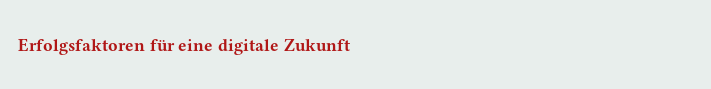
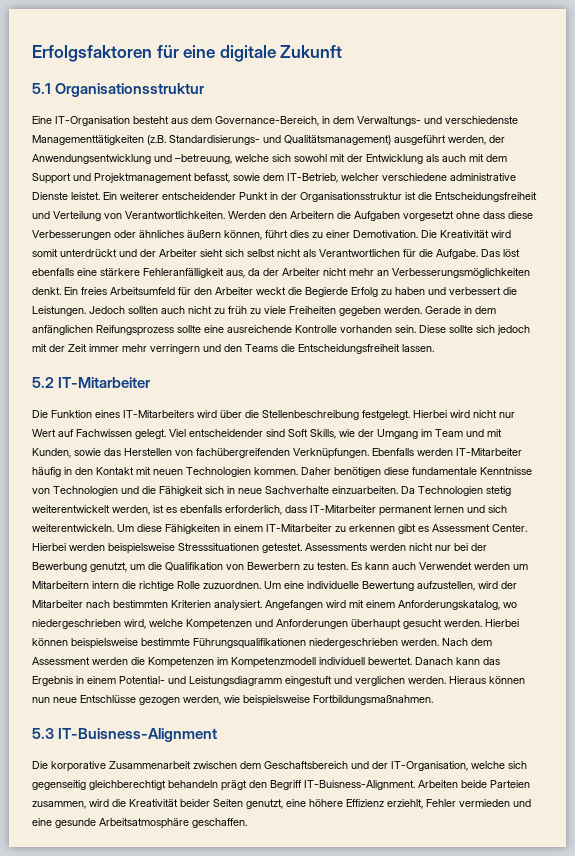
(350, 44) none -> [32,83,206,97] [32,116,518,126] [32,135,505,145] [32,154,507,164] [32,173,516,184] [32,192,537,202] [32,211,533,221] [32,230,511,240] [32,249,520,259] [32,268,530,278] [32,287,517,297] [32,306,496,316] [32,325,530,336] [32,344,434,354] [32,377,152,388] [32,410,515,420] [32,429,502,439] [32,448,522,459] [32,467,532,477] [32,486,511,496] [32,505,507,516] [32,524,527,534] [32,543,487,554] [32,562,528,572] [32,581,517,591] [32,600,517,610] [32,619,519,630] [32,638,492,649] [32,657,500,668] [32,676,525,686] [32,695,433,706] [32,728,218,742] [32,761,527,772] [32,780,530,791] [32,799,531,809] [32,818,247,829] // 5.1 Organisationsstruktur // Eine IT-Organisation besteht aus dem Governance-Bereich, in dem Verwaltungs- und verschiedenste Managementtätigkeiten (z.B. Standardisierungs- und Qualitätsmanagement) ausgeführt werden, der Anwendungsentwicklung und –betreuung, welche sich sowohl mit der Entwicklung als auch mit dem Support und Projektmanagement befasst, sowie dem IT-Betrieb, welcher verschiedene administrative Dienste leistet. Ein weiterer entscheidender Punkt in der Organisationsstruktur ist die Entscheidungsfreiheit und Verteilung von Verantwortlichkeiten. Werden den Arbeitern die Aufgaben vorgesetzt ohne dass diese Verbesserungen oder ähnliches äußern können, führt dies zu einer Demotivation. Die Kreativität wird somit unterdrückt und der Arbeiter sieht sich selbst nicht als Verantwortlichen für die Aufgabe. Das löst ebenfalls eine stärkere Fehleranfälligkeit aus, da der Arbeiter nicht mehr an Verbesserungsmöglichkeiten denkt. Ein freies Arbeitsumfeld für den Arbeiter weckt die Begierde Erfolg zu haben und verbessert die Leistungen. Jedoch sollten auch nicht zu früh zu viele Freiheiten gegeben werden. Gerade in dem anfänglichen Reifungsprozess sollte eine ausreichende Kontrolle vorhanden sein. Diese sollte sich jedoch mit der Zeit immer mehr verringern und den Teams die Entscheidungsfreiheit lassen. // 5.2 IT-Mitarbeiter // Die Funktion eines IT-Mitarbeiters wird über die Stellenbeschreibung festgelegt. Hierbei wird nicht nur Wert auf Fachwissen gelegt. Viel entscheidender sind Soft Skills, wie der Umgang im Team und mit Kunden, sowie das Herstellen von fachübergreifenden Verknüpfungen. Ebenfalls werden IT-Mitarbeiter häufig in den Kontakt mit neuen Technologien kommen. Daher benötigen diese fundamentale Kenntnisse von Technologien und die Fähigkeit sich in neue Sachverhalte einzuarbeiten. Da Technologien stetig weiterentwickelt werden, ist es ebenfalls erforderlich, dass IT-Mitarbeiter permanent lernen und sich weiterentwickeln. Um diese Fähigkeiten in einem IT-Mitarbeiter zu erkennen gibt es Assessment Center. Hierbei werden beispielsweise Stresssituationen getestet. Assessments werden nicht nur bei der Bewerbung genutzt, um die Qualifikation von Bewerbern zu testen. Es kann auch Verwendet werden um Mitarbeitern intern die richtige Rolle zuzuordnen. Um eine individuelle Bewertung aufzustellen, wird der Mitarbeiter nach bestimmten Kriterien analysiert. Angefangen wird mit einem Anforderungskatalog, wo niedergeschrieben wird, welche Kompetenzen und Anforderungen überhaupt gesucht werden. Hierbei können beispielsweise bestimmte Führungsqualifikationen niedergeschrieben werden. Nach dem Assessment werden die Kompetenzen im Kompetenzmodell individuell bewertet. Danach kann das Ergebnis in einem Potential- und Leistungsdiagramm eingestuft und verglichen werden. Hieraus können nun neue Entschlüsse gezogen werden, wie beispielsweise Fortbildungsmaßnahmen. // 5.3 IT-Buisness-Alignment // Die korporative Zusammenarbeit zwischen dem Geschaftsbereich und der IT-Organisation, welche sich gegenseitig gleichberechtigt behandeln prägt den Begriff IT-Buisness-Alignment. Arbeiten beide Parteien zusammen, wird die Kreativität beider Seiten genutzt, eine höhere Effizienz erziehlt, Fehler vermieden und eine gesunde Arbeitsatmosphäre geschaffen.

